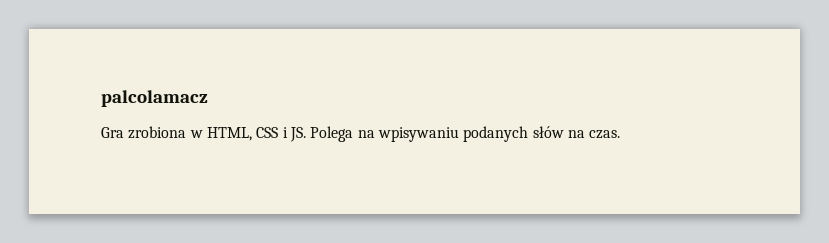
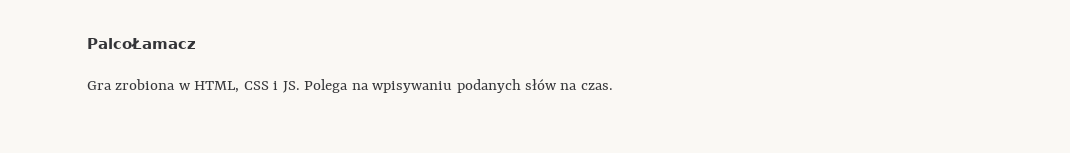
[101,90,208,107] palcolamacz -> [87,38,196,49] PalcoŁamacz

